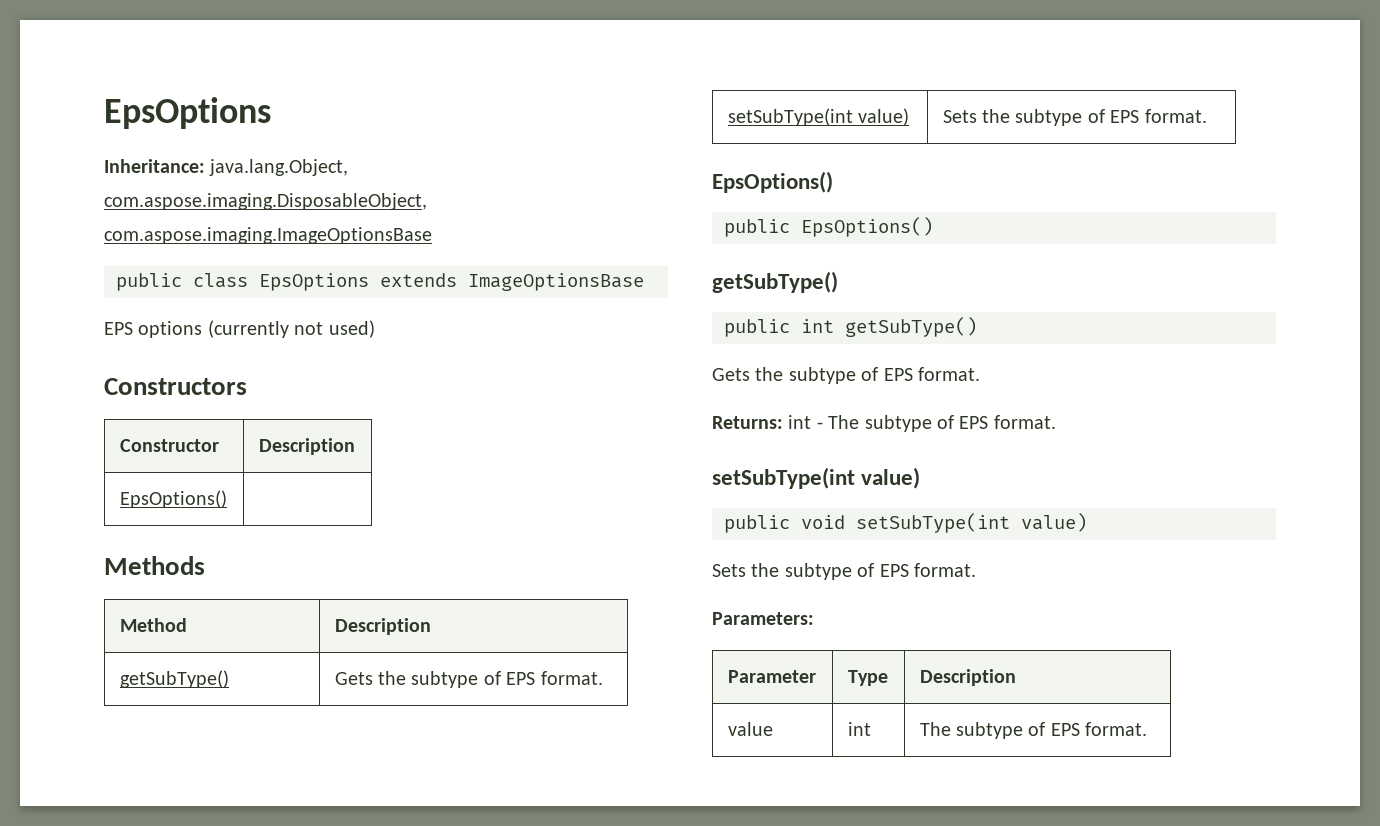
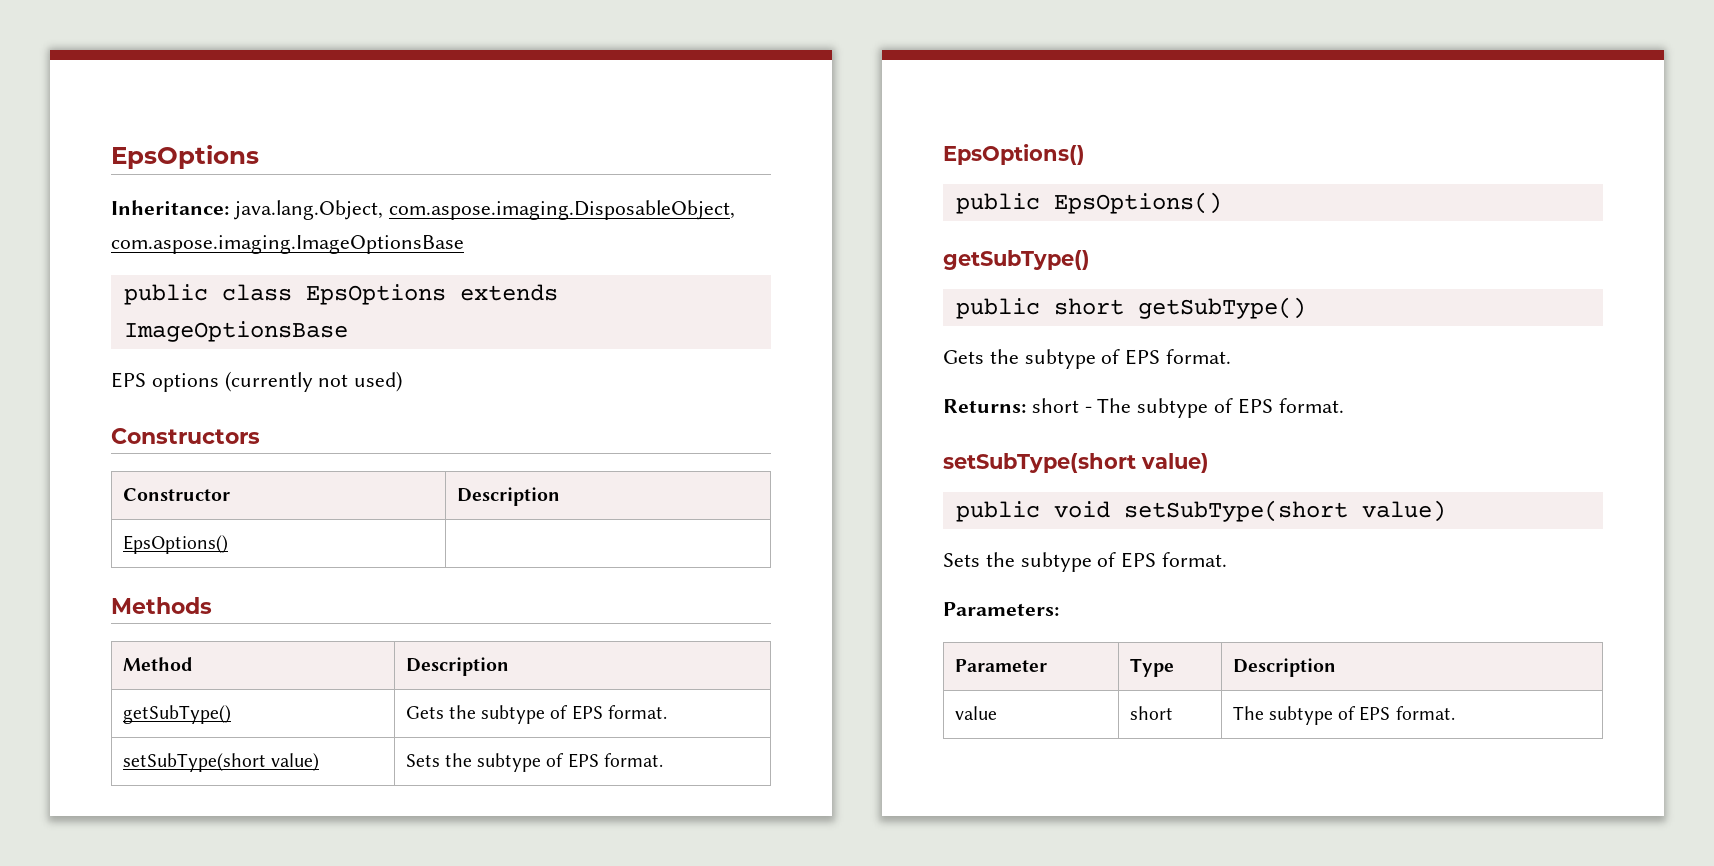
[727,108,853,126] setSubType(int -> [122,753,266,772] setSubType(short
[801,319,834,333] int -> [1053,298,1124,315] short
[788,415,812,429] int -> [1031,398,1079,413] short
[712,467,855,489] setSubType(int -> [943,453,1136,473] setSubType(short
[856,513,1010,533] setSubType(int -> [1123,500,1348,522] setSubType(short
[847,722,871,736] int -> [1129,706,1173,720] short

